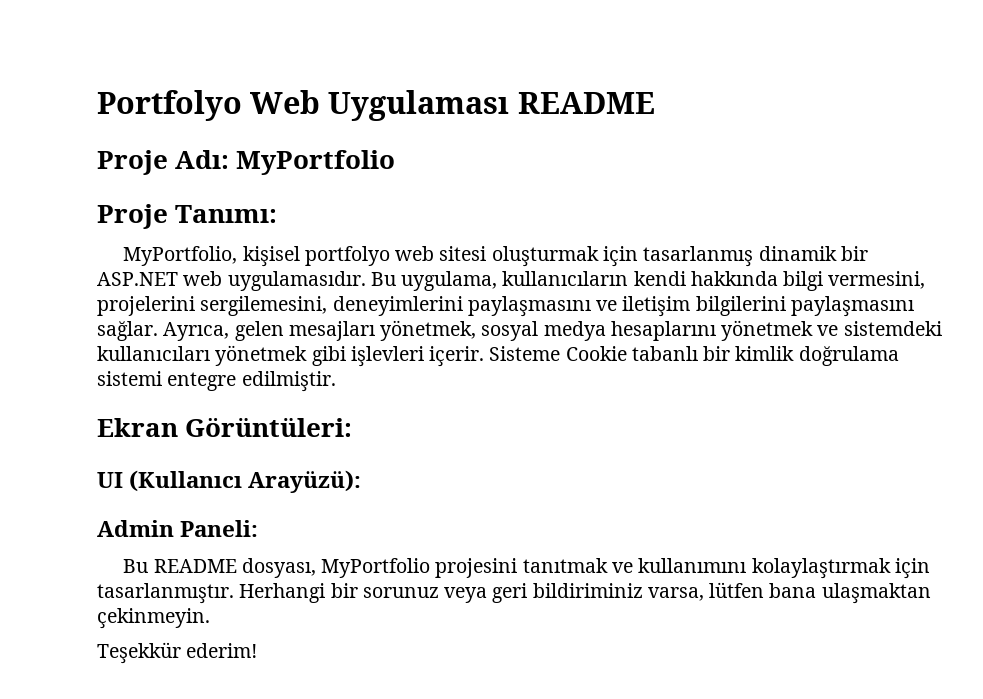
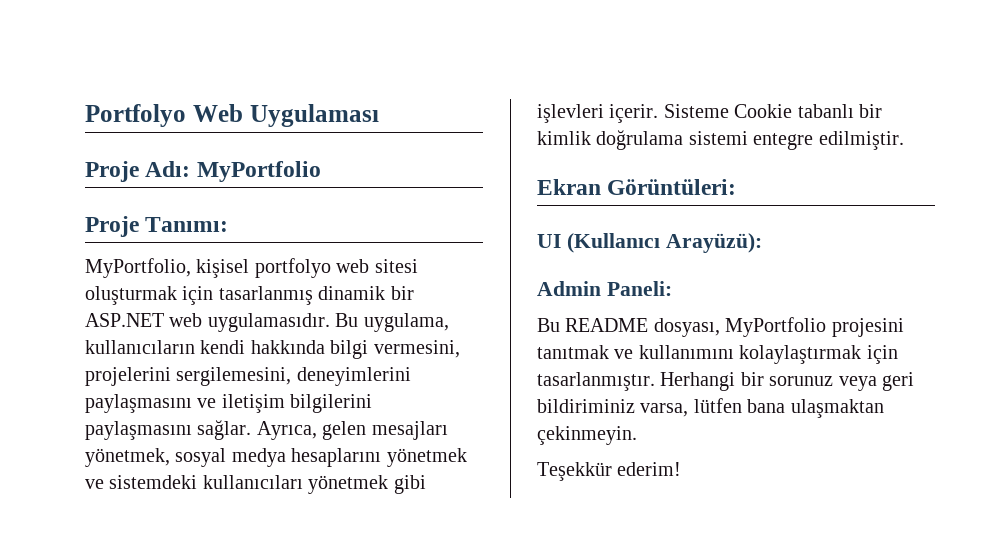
[517,92,655,114] README -> (379, 115) none

